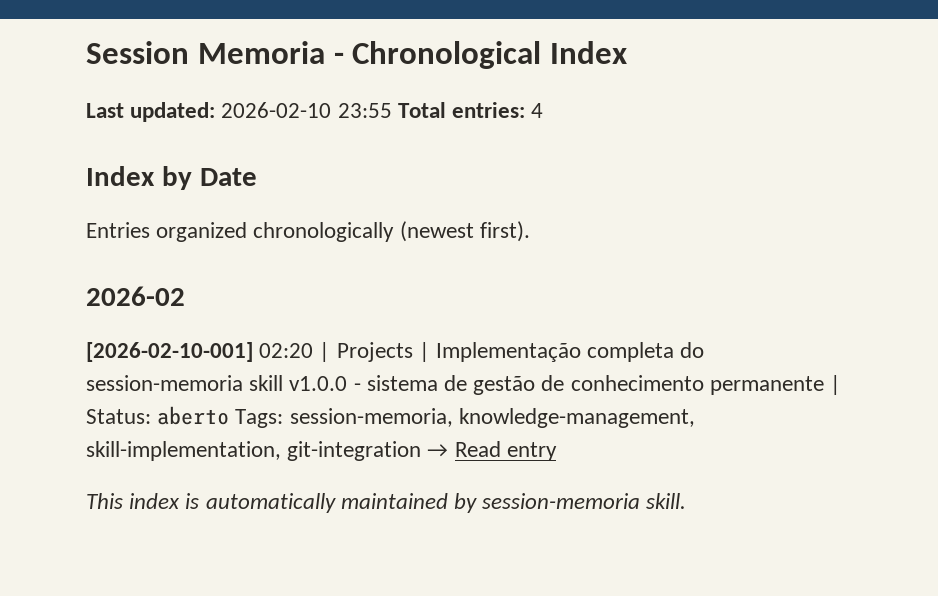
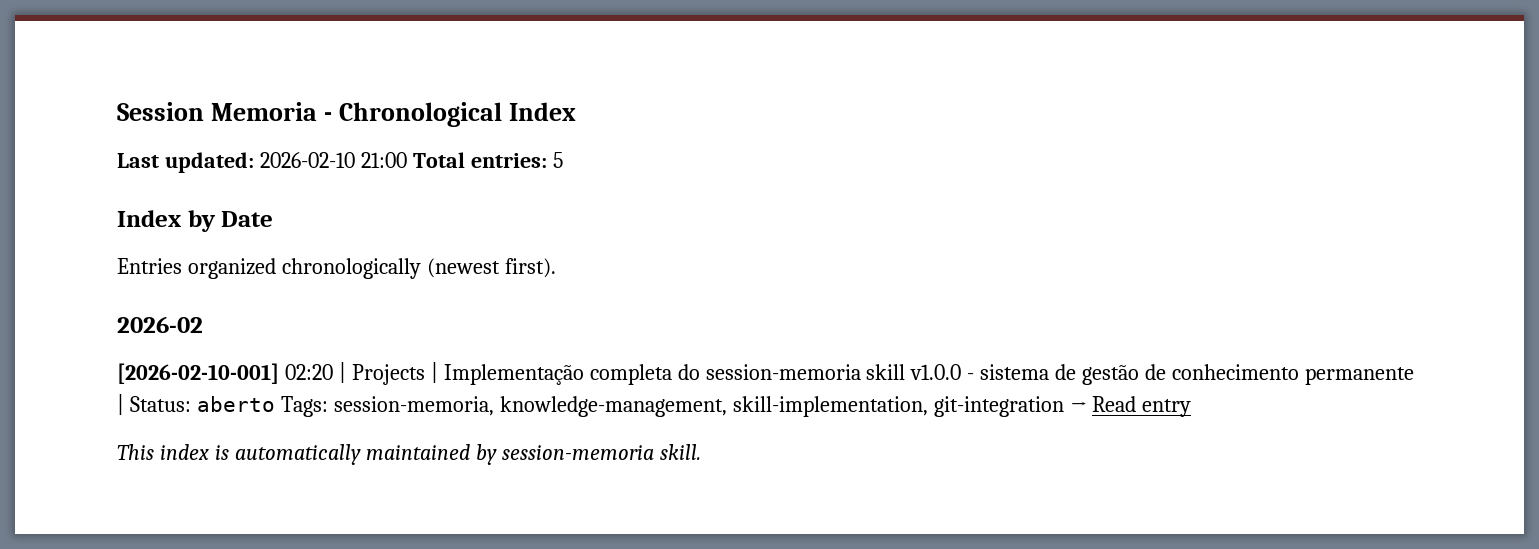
[337,103,392,118] 23:55 -> [360,152,407,168] 21:00
[531,103,544,118] 4 -> [552,152,563,168] 5

